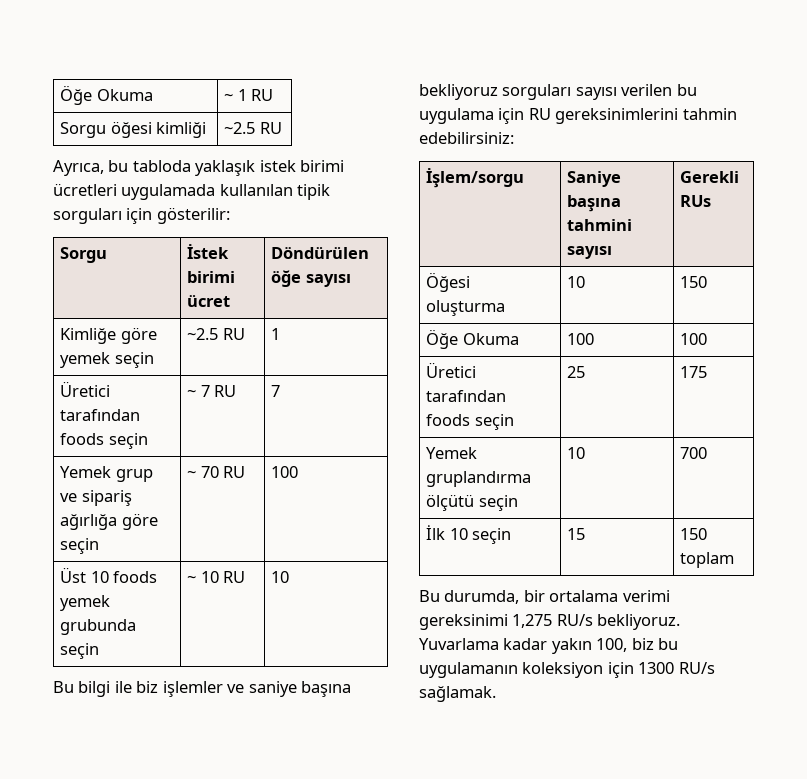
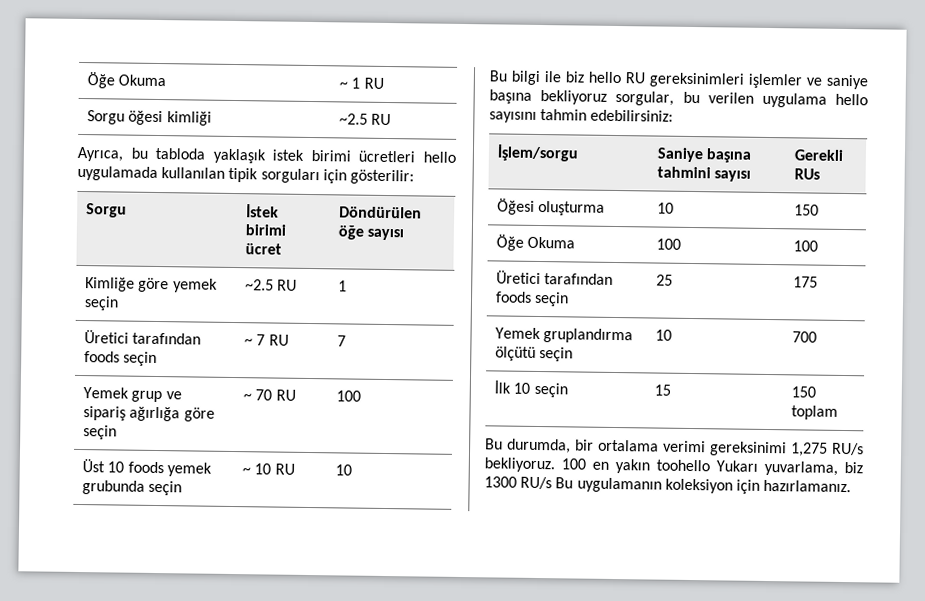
(117, 189) none -> [422,151,456,163] hello
(159, 687) none -> [588,71,744,88] hello RU gereksinimleri
[502,84,697,100] [419,108,679,124] sorguları sayısı verilen bu uygulama için RU gereksinimlerini -> [615,90,868,108] [489,111,537,123] sorgular, bu verilen uygulama hello sayısını
[419,638,679,654] [419,662,715,678] [419,686,496,702] Yuvarlama kadar yakın 100, biz bu uygulamanın koleksiyon için 1300 RU/s sağlamak. -> [561,458,863,476] [484,476,852,494] 100 en yakın toohello Yukarı yuvarlama, biz 1300 RU/s Bu uygulamanın koleksiyon için hazırlamanız.

